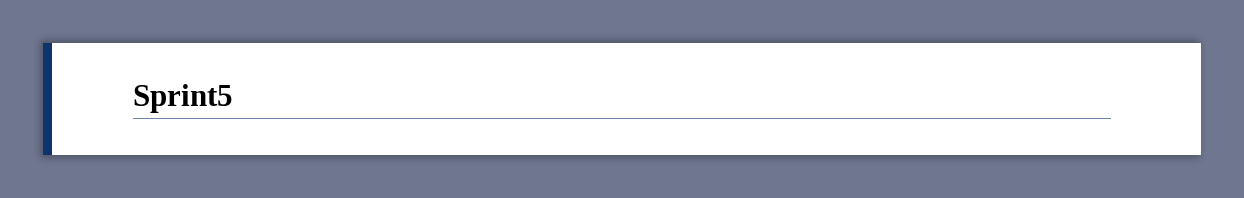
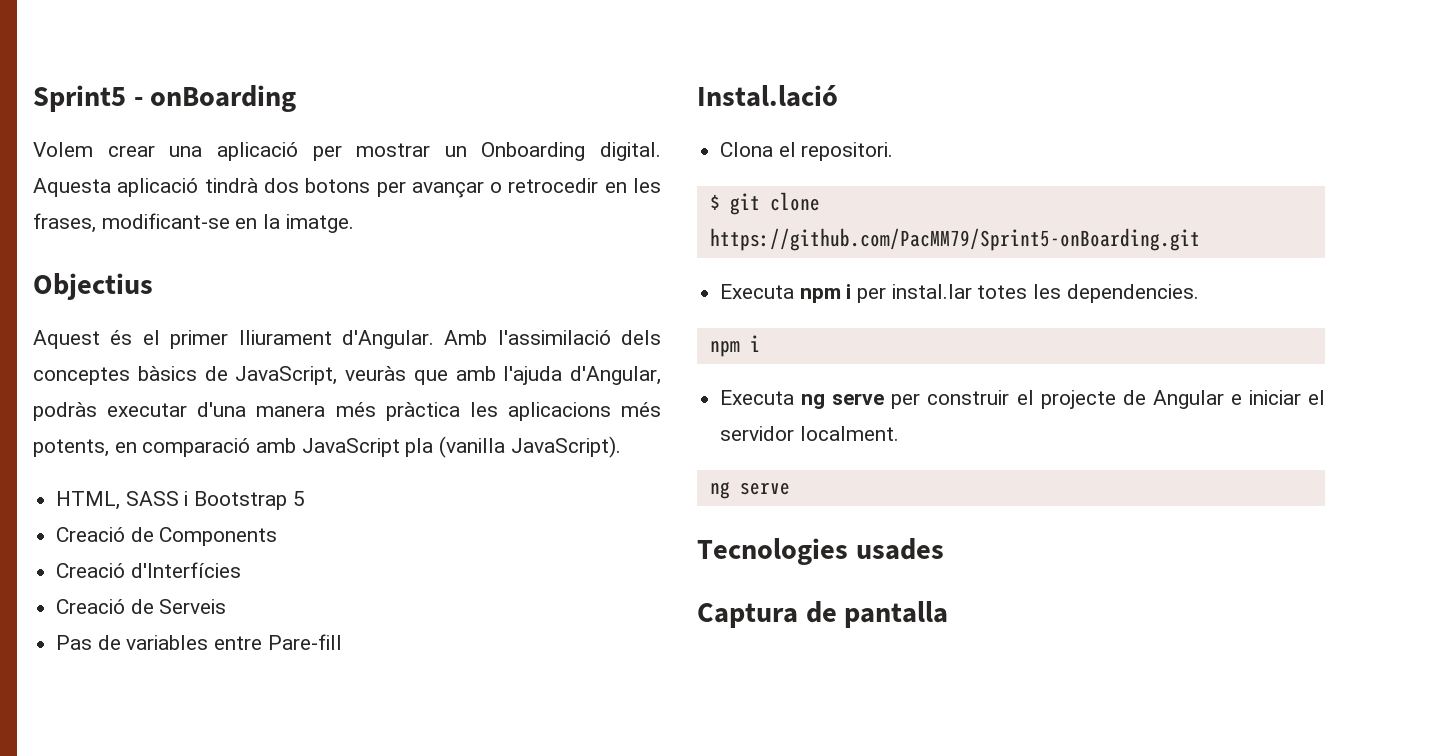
(233, 98) none -> [133,85,297,112] [33,142,661,161] [33,178,661,198] [33,213,354,233] [33,273,153,300] [33,330,661,349] [33,366,661,385] [33,402,661,421] [33,436,621,458] [56,491,305,510] [56,527,278,546] [56,562,241,578] [56,599,227,614] [56,634,342,650] [697,85,838,107] [720,142,894,161] [709,192,820,215] [709,228,1200,251] [720,284,1199,303] [709,335,760,357] [720,390,1325,409] [720,426,899,441] [709,481,790,499] [697,538,944,565] [697,601,949,628] - onBoarding // Volem crear una aplicació per mostrar un Onboarding digital. Aquesta aplicació tindrà dos botons per avançar o retrocedir en les frases, modificant-se en la imatge. // Objectius // Aquest és el primer lliurament d'Angular. Amb l'assimilació dels conceptes bàsics de JavaScript, veuràs que amb l'ajuda d'Angular, podràs executar d'una manera més pràctica les aplicacions més potents, en comparació amb JavaScript pla (vanilla JavaScript). // HTML, SASS i Bootstrap 5 // Creació de Components // Creació d'Interfícies // Creació de Serveis // Pas de variables entre Pare-fill // Instal.lació // Clona el repositori. // $ git clone https://github.com/PacMM79/Sprint5-onBoarding.git // Executa npm i per instal.lar totes les dependencies. // npm i // Executa ng serve per construir el projecte de Angular e iniciar el servidor localment. // ng serve // Tecnologies usades // Captura de pantalla

